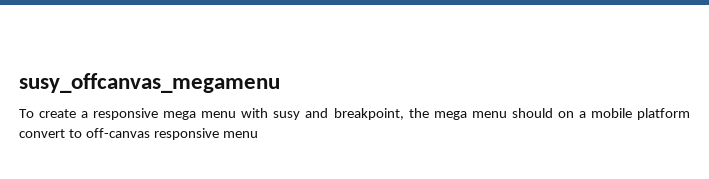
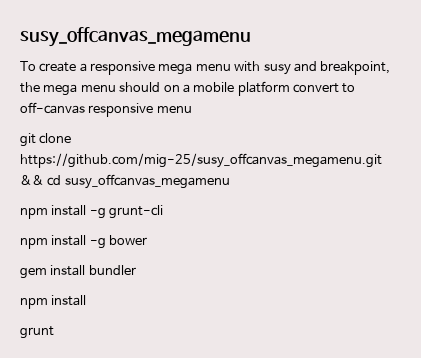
(258, 134) none -> [20,133,72,147] [20,153,382,168] [20,174,230,189] [20,205,164,219] [20,235,148,249] [20,265,136,279] [20,295,87,309] [20,326,54,339] // git clone https://github.com/mig-25/susy_offcanvas_megamenu.git && cd susy_offcanvas_megamenu // npm install -g grunt-cli // npm install -g bower // gem install bundler // npm install // grunt

